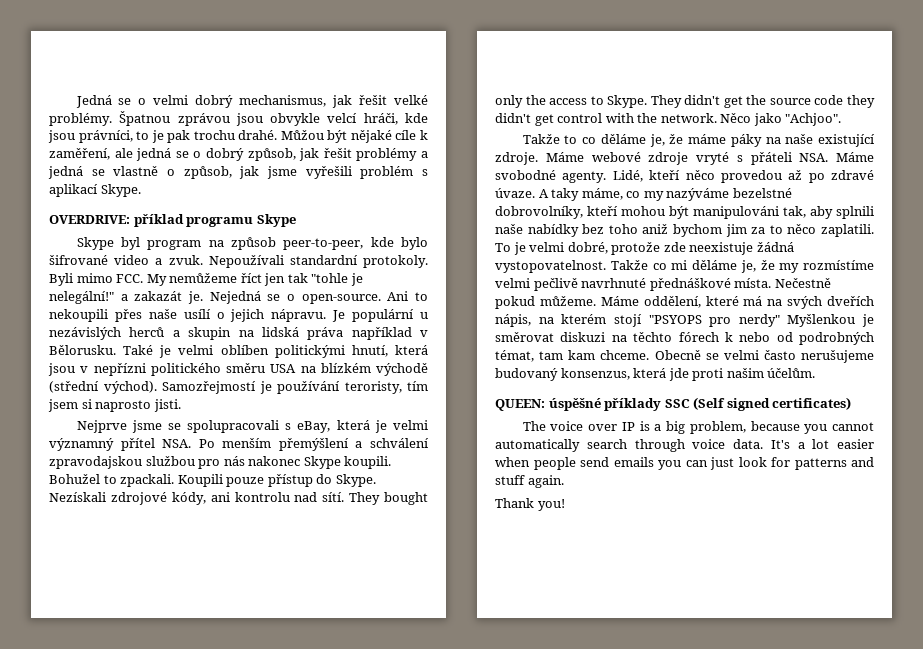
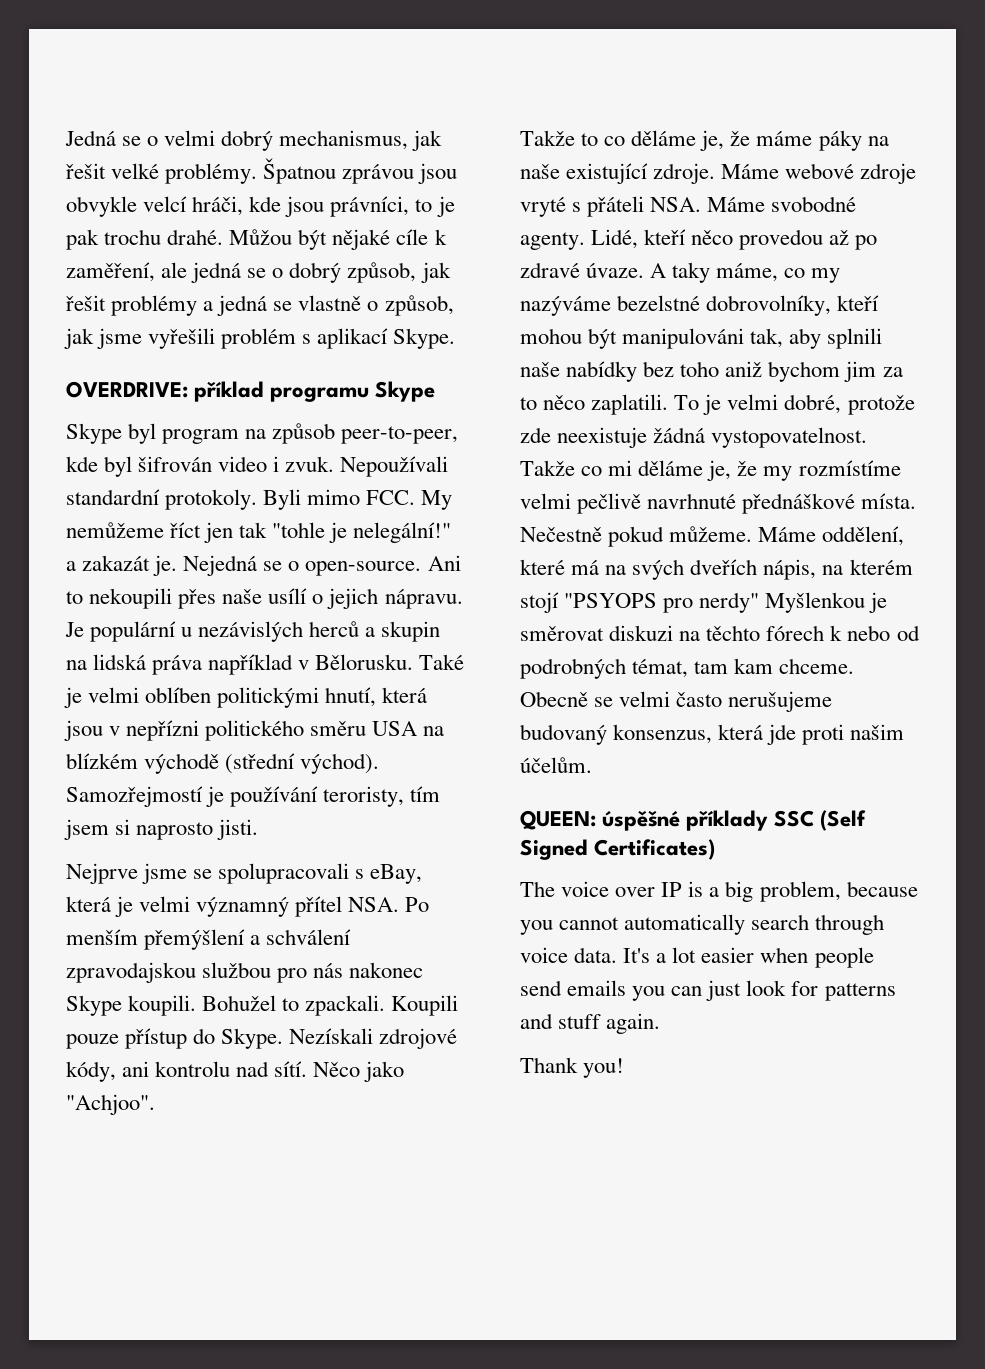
[401,237,428,250] [49,255,163,265] bylo šifrované video a -> [104,456,280,477] byl šifrován video i
[349,492,428,505] [495,95,875,108] [495,113,717,126] They bought only the access to Skype. They didn't get the source code they didn't get control with the network. -> (308, 1069) none
[726,397,852,411] signed certificates) -> [520,839,716,860] Signed Certificates)

